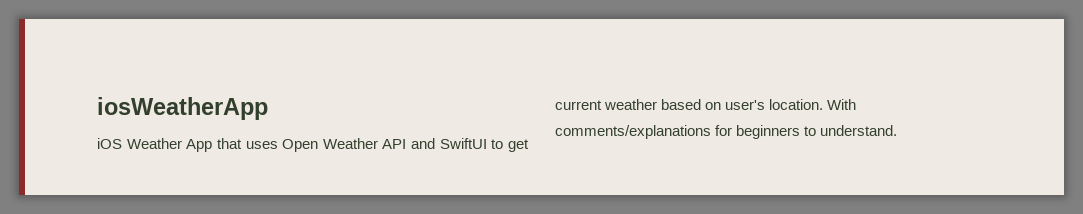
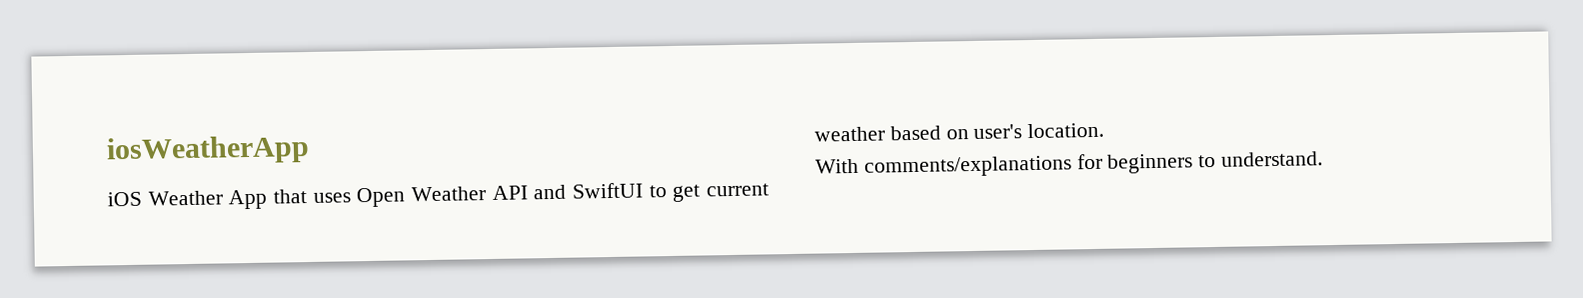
(824, 104) none -> (1105, 130) //

